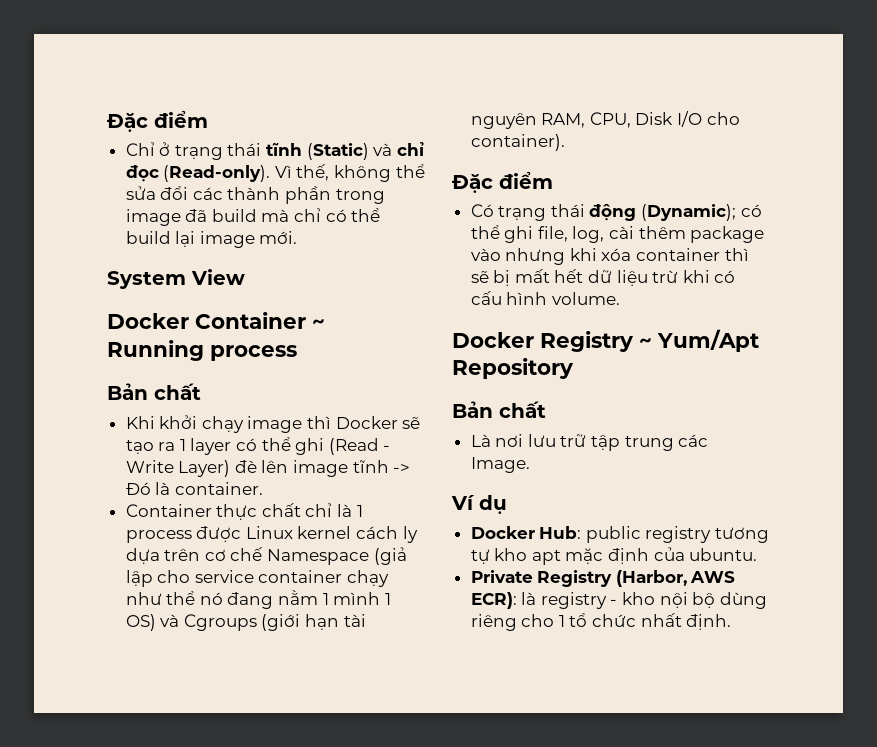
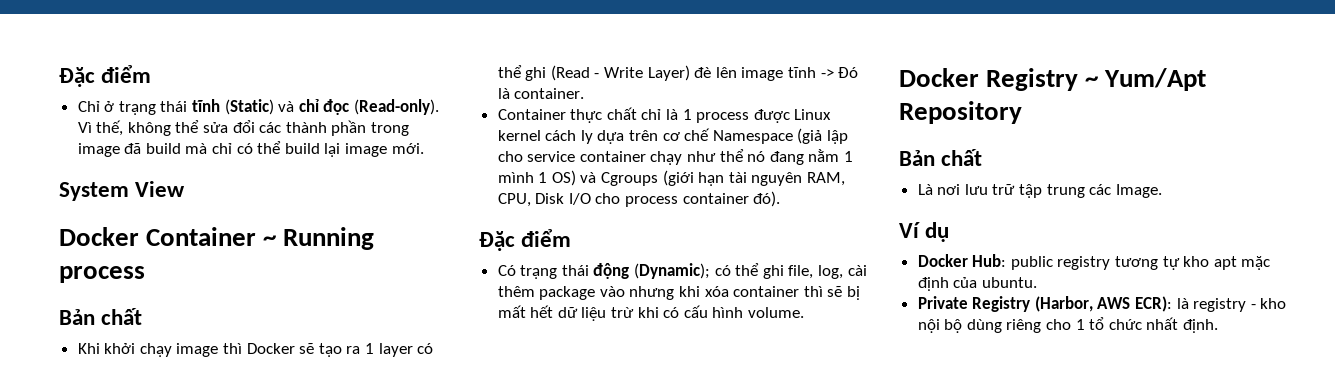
[470,134,565,151] container). -> [625,191,781,207] process container đó).

